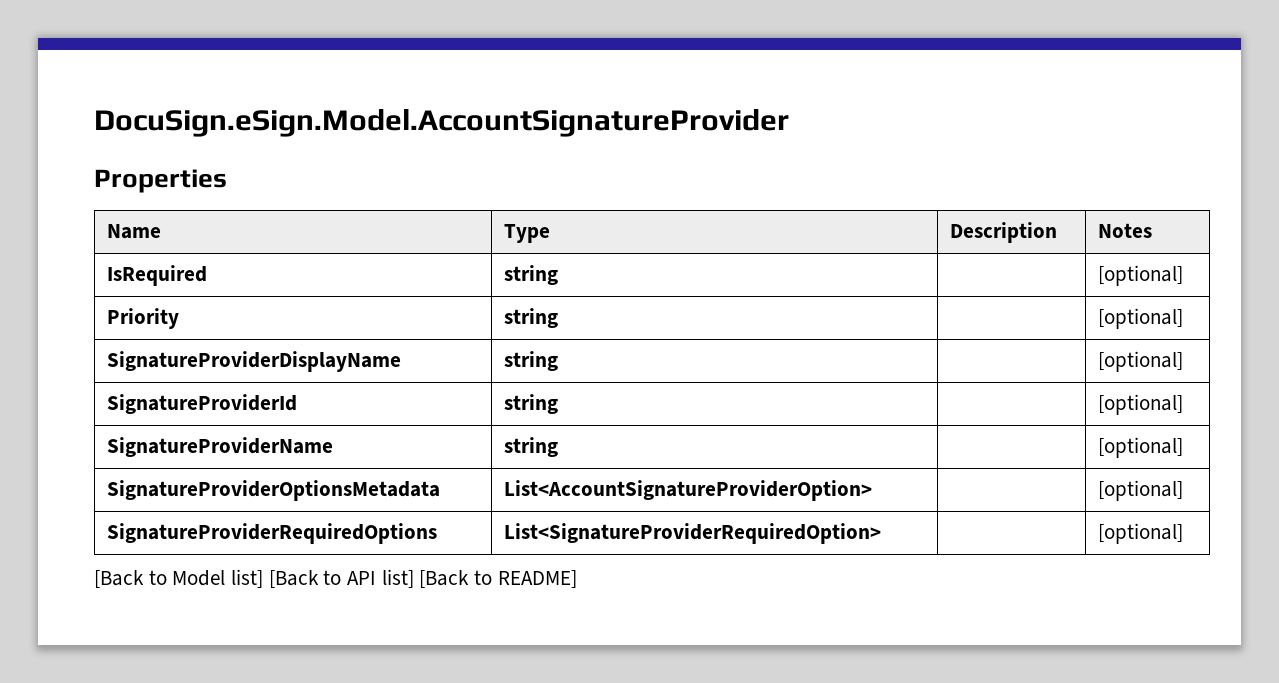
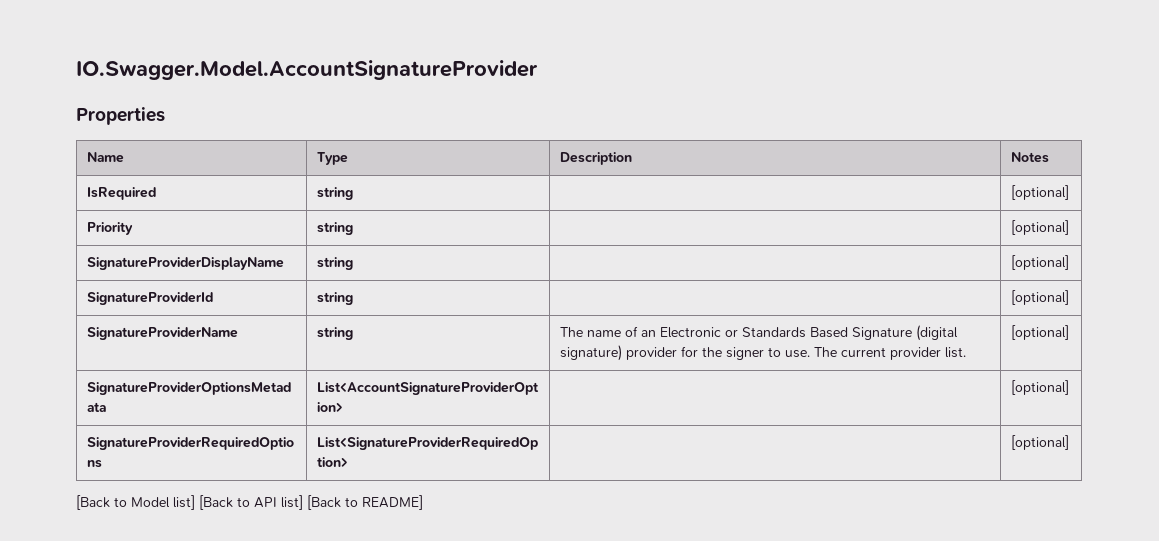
[94,109,789,137] DocuSign.eSign.Model.AccountSignatureProvider -> [76,60,538,80] IO.Swagger.Model.AccountSignatureProvider
(559, 447) none -> [560,325,959,341] [560,345,967,361] The name of an Electronic or Standards Based Signature (digital signature) provider for the signer to use. The current provider list.

